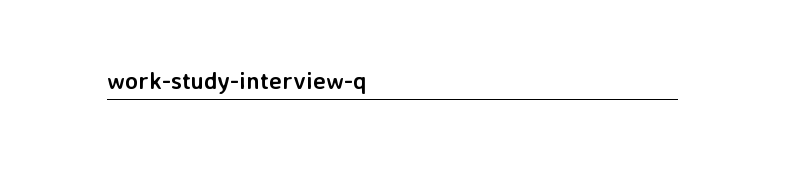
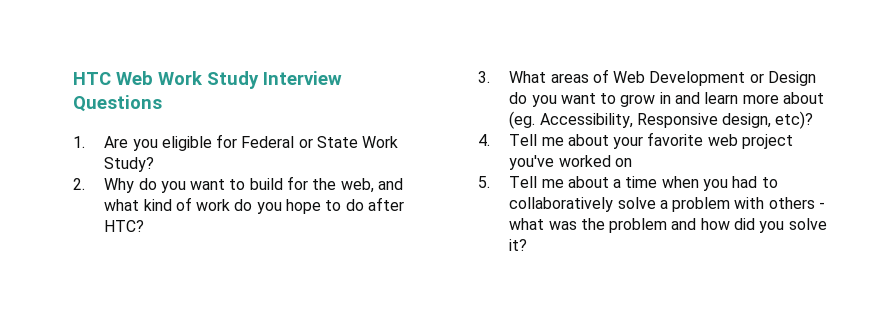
[107,72,366,94] work-study-interview-q -> [73,71,342,89] [73,95,162,112] [73,134,399,151] [104,157,155,172] [73,176,404,193] [104,197,405,214] [104,220,145,232] [478,69,817,86] [509,92,825,107] [509,111,814,129] [478,132,794,149] [509,155,632,170] [478,176,778,191] [509,197,826,212] [509,218,827,233] [509,239,528,251] HTC Web Work Study Interview Questions // 1. Are you eligible for Federal or State Work Study? // 2. Why do you want to build for the web, and what kind of work do you hope to do after HTC? // 3. What areas of Web Development or Design do you want to grow in and learn more about (eg. Accessibility, Responsive design, etc)? // 4. Tell me about your favorite web project you've worked on // 5. Tell me about a time when you had to collaboratively solve a problem with others - what was the problem and how did you solve it?

